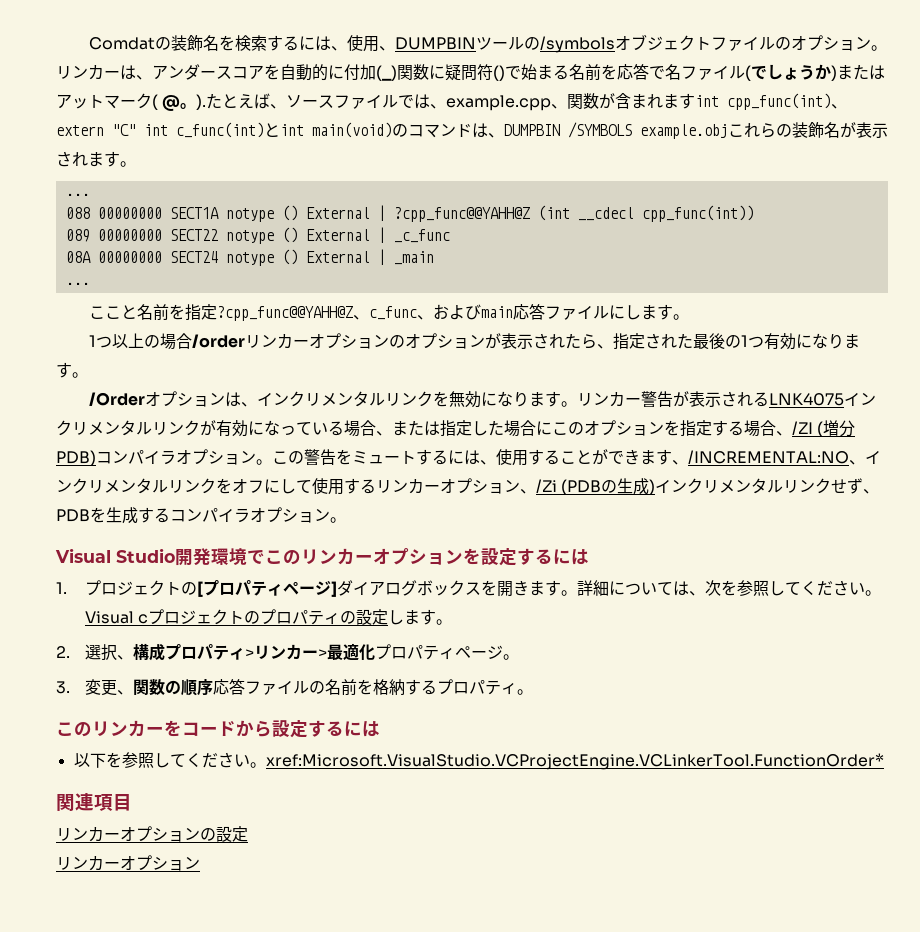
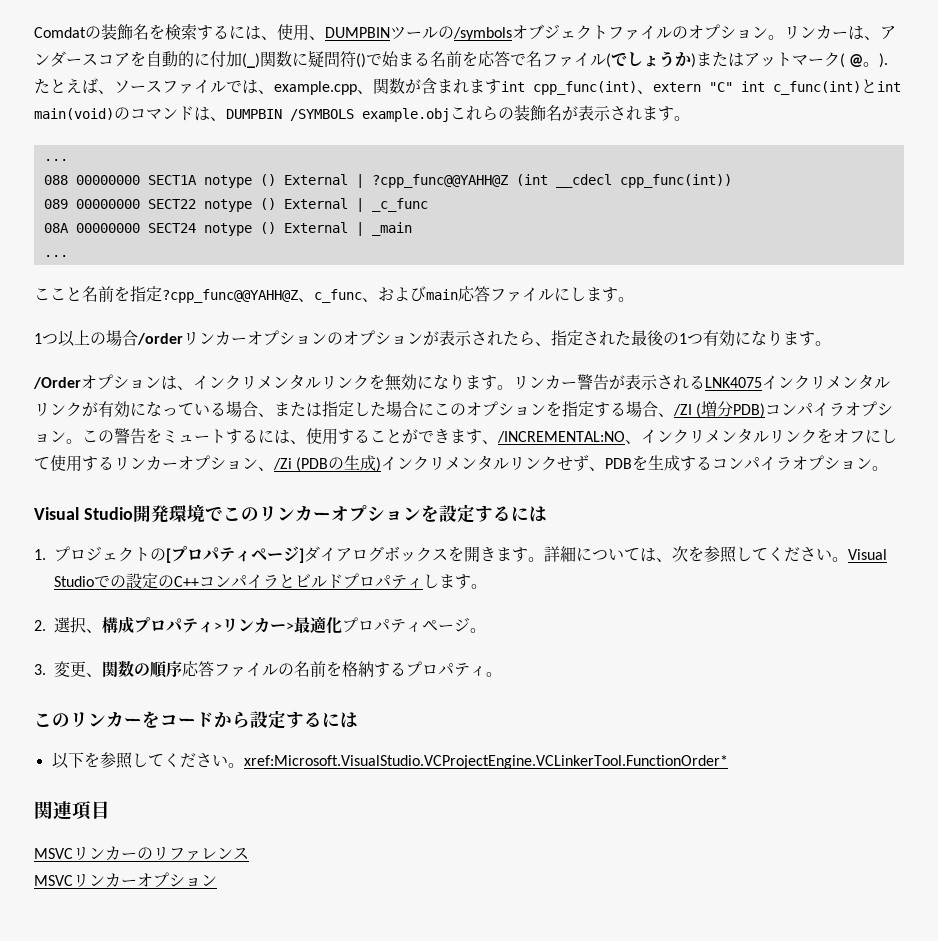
[138,609,389,625] cプロジェクトのプロパティの設定 -> [54,573,423,589] Studioでの設定のC++コンパイラとビルドプロパティ
[56,826,248,842] [56,855,200,871] リンカーオプションの設定 // リンカーオプション -> [34,846,249,861] [34,872,217,888] MSVCリンカーのリファレンス // MSVCリンカーオプション

